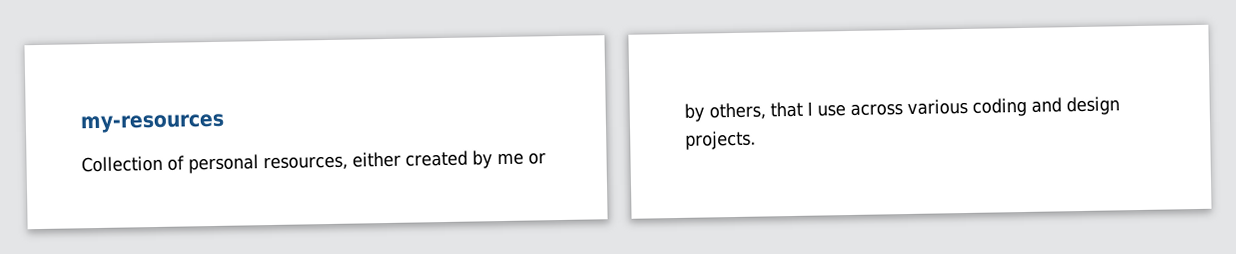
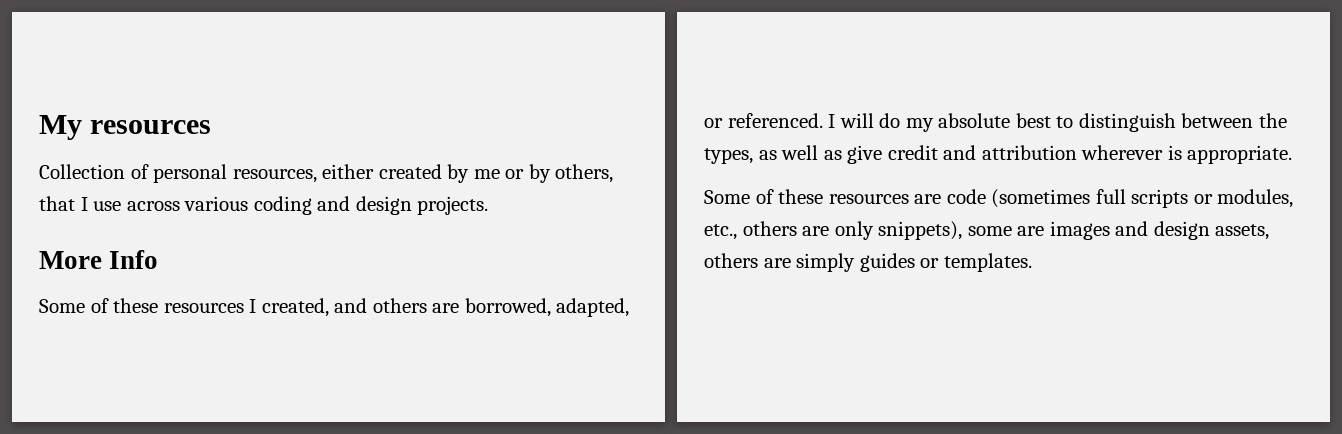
[80,113,225,134] my-resources -> [39,115,212,140] My resources
(756, 140) none -> [39,250,159,269] [39,298,630,317] [704,113,1287,132] [704,145,1293,164] [704,189,1294,208] [704,221,1270,240] [704,253,1032,272] // More Info // Some of these resources I created, and others are borrowed, adapted, or referenced. I will do my absolute best to distinguish between the types, as well as give credit and attribution wherever is appropriate. // Some of these resources are code (sometimes full scripts or modules, etc., others are only snippets), some are images and design assets, others are simply guides or templates.

